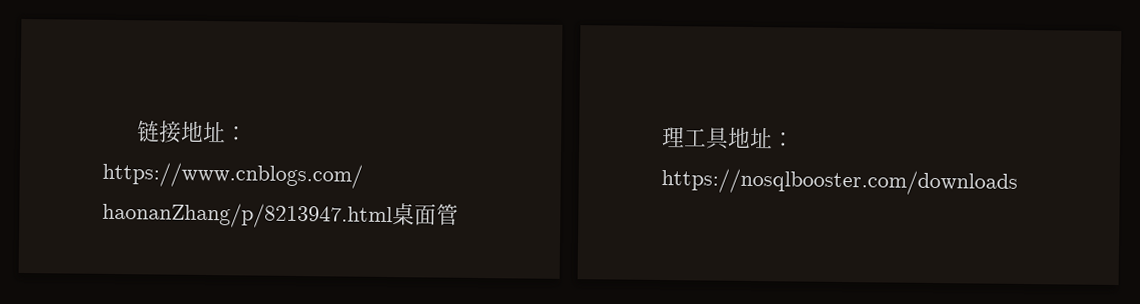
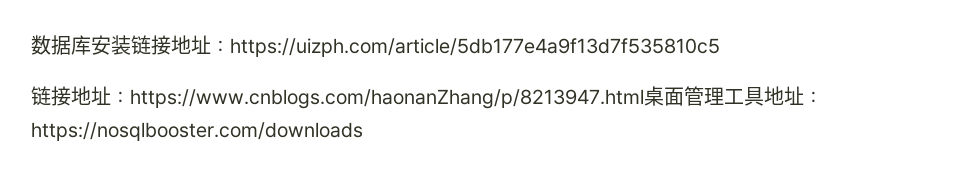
(137, 131) none -> [31,35,720,57] 数据库安装链接地址：https://uizph.com/article/5db177e4a9f13d7f535810c5 //

